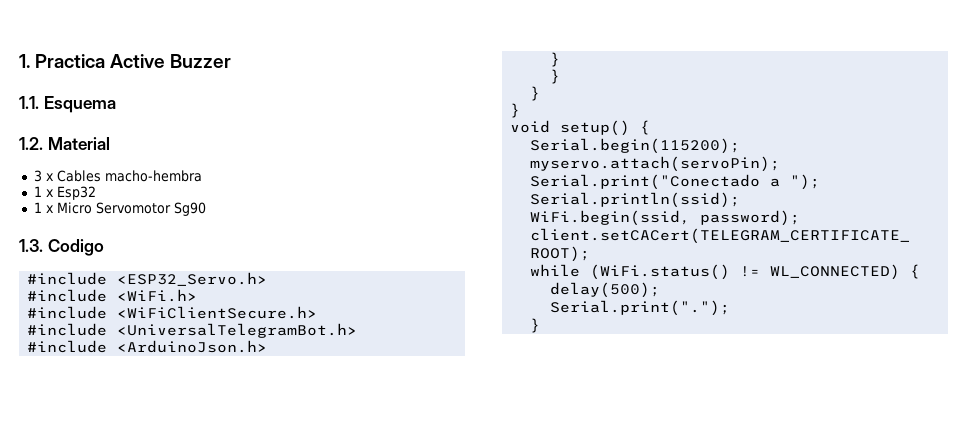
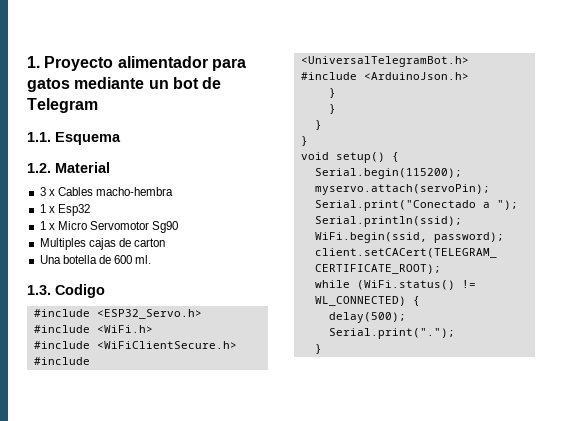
[35,54,232,68] Practica Active Buzzer -> [44,56,246,71] [27,77,222,92] [27,98,98,113] Proyecto alimentador para gatos mediante un bot de Telegram
(206, 209) none -> [39,238,165,250] [39,255,152,264] // Multiples cajas de carton // Una botella de 600 ml.

